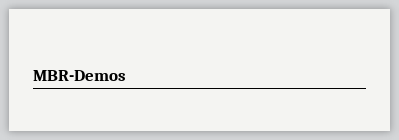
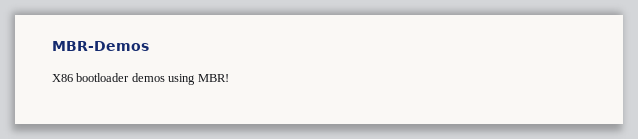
(126, 75) none -> [52,73,229,85] // X86 bootloader demos using MBR!

